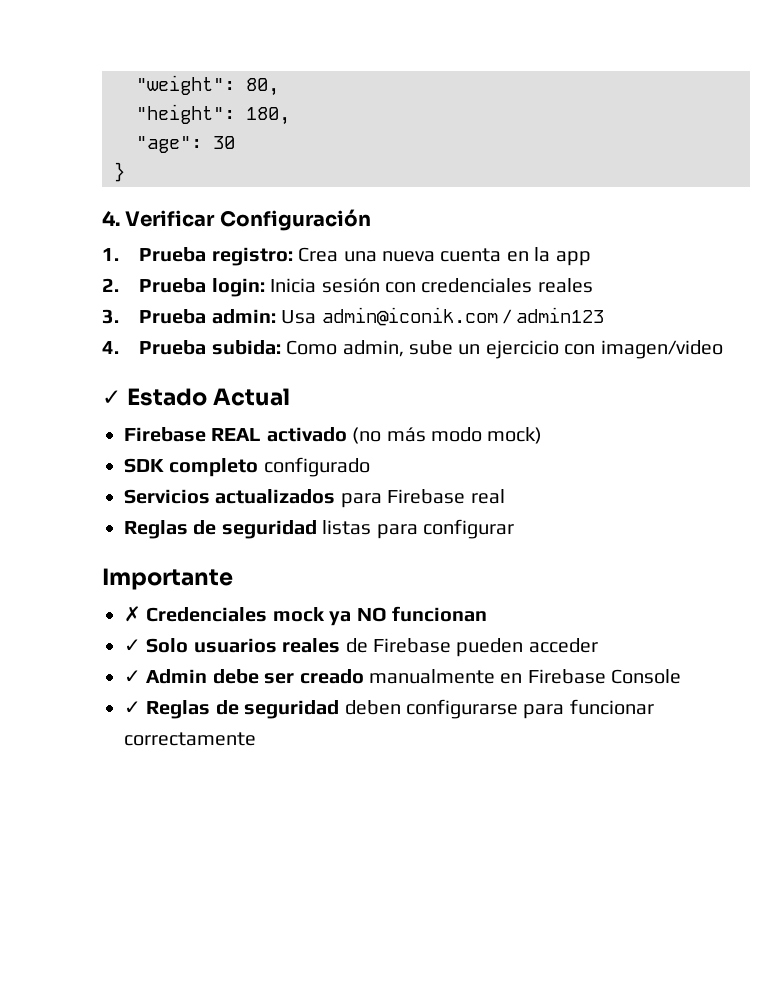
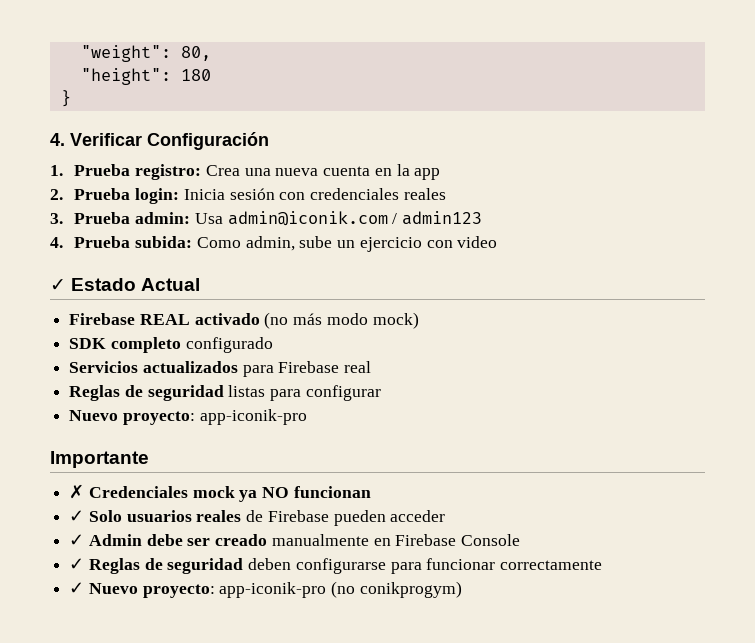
[246,107,290,125] [136,136,235,153] 180, // "age": 30 -> [180,69,211,81] 180
[600,340,723,359] imagen/video -> [457,236,498,248] video
(514, 529) none -> [69,409,307,425] // Nuevo proyecto: app-iconik-pro
(256, 739) none -> [69,581,462,598] // ✓ Nuevo proyecto: app-iconik-pro (no conikprogym)

